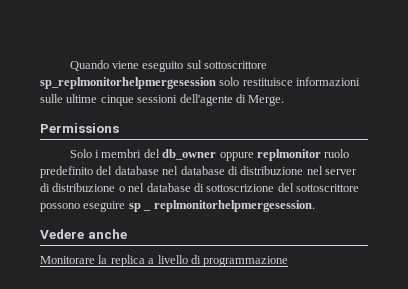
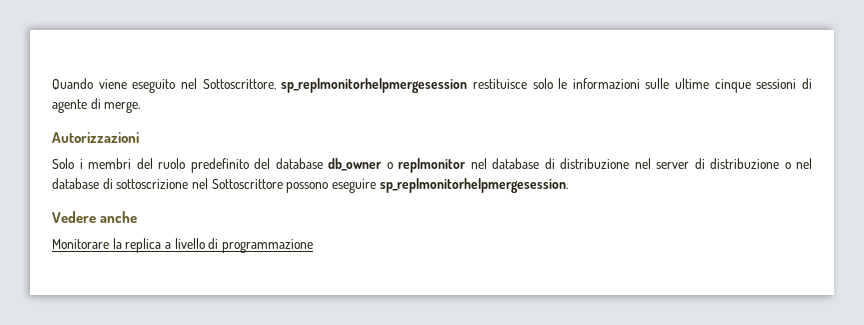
[186,60,268,69] [40,77,293,89] sul sottoscrittore sp_replmonitorhelpmergesession solo restituisce -> [180,78,568,93] nel Sottoscrittore, sp_replmonitorhelpmergesession restituisce solo le
[179,94,285,106] [40,123,119,133] dell'agente di Merge. // Permissions -> [801,78,812,89] [52,98,141,113] [52,132,139,143] di agente di merge. // Autorizzazioni
[162,149,321,161] db_owner oppure replmonitor -> (153, 163) none
(159, 170) none -> [328,158,466,173] db_owner o replmonitor
[277,183,359,192] [40,200,315,212] del sottoscrittore possono eseguire sp _ replmonitorhelpmergesession. -> [191,178,568,193] nel Sottoscrittore possono eseguire sp_replmonitorhelpmergesession.

